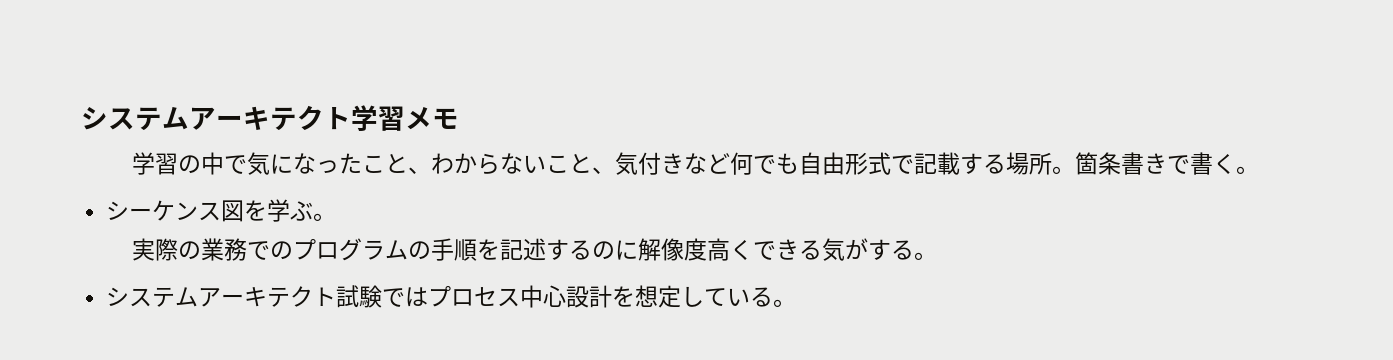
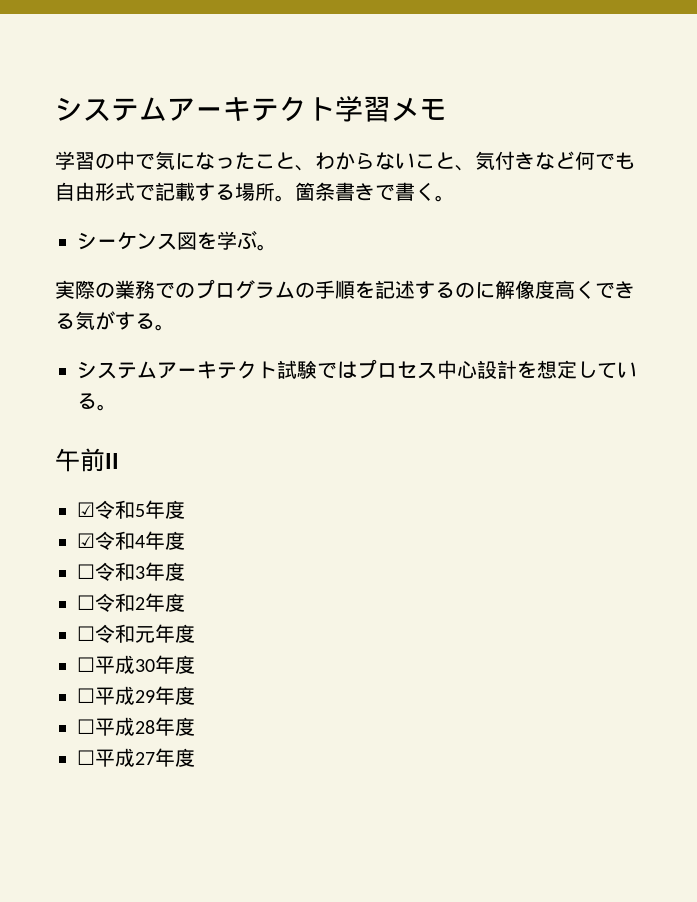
(797, 303) none -> [55,448,119,472] [77,500,185,519] [77,531,185,550] [77,562,185,581] [77,593,185,612] [77,624,195,643] [77,655,195,674] [77,686,195,705] [77,717,195,736] [77,748,195,767] // 午前II // ☑令和5年度 // ☑令和4年度 // ☐令和3年度 // ☐令和2年度 // ☐令和元年度 // ☐平成30年度 // ☐平成29年度 // ☐平成28年度 // ☐平成27年度

